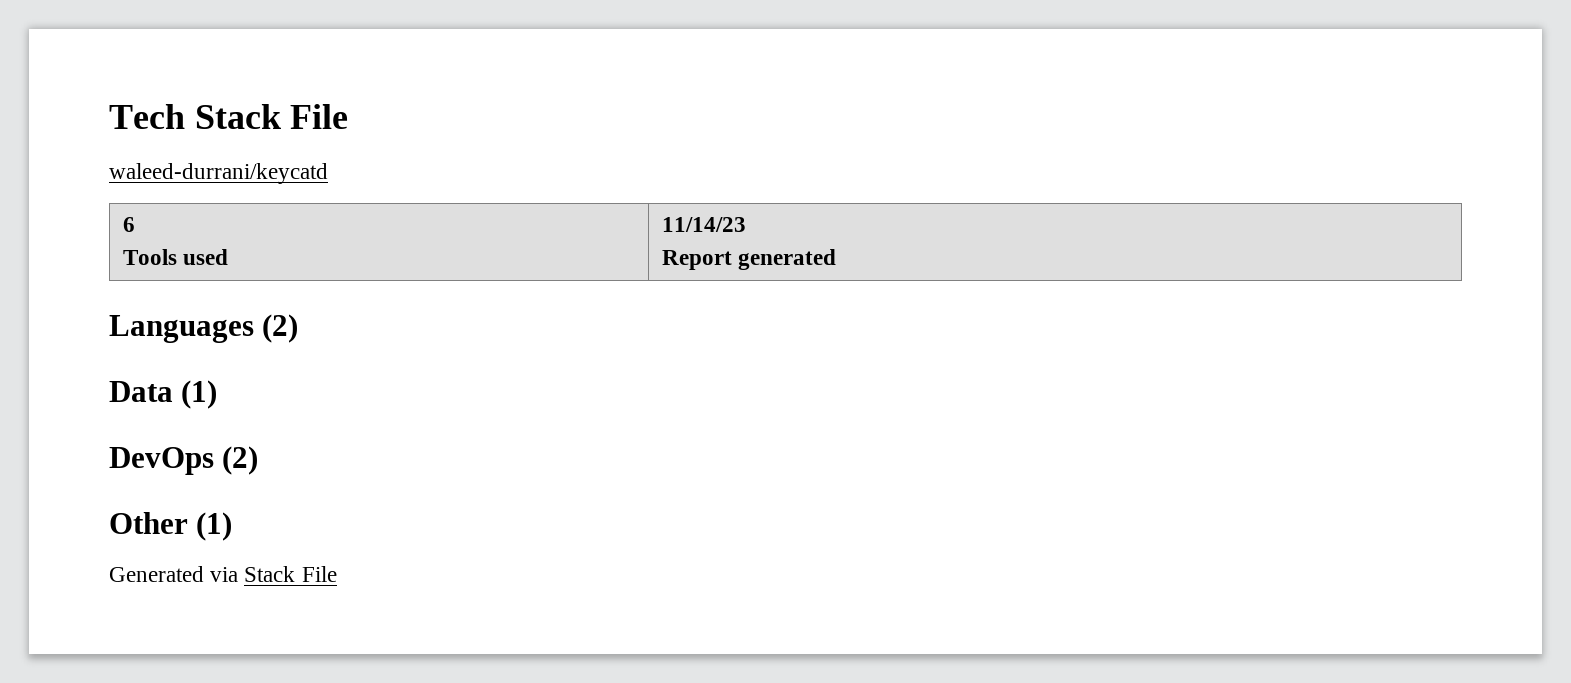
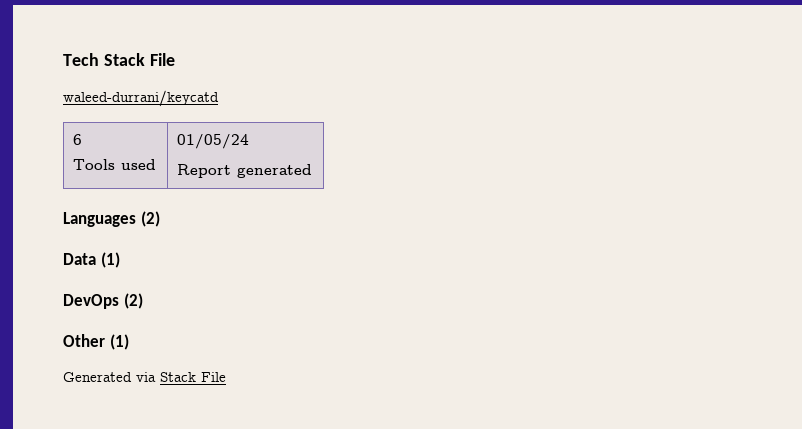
[662,217,747,232] 11/14/23 -> [177,134,250,149] 01/05/24

